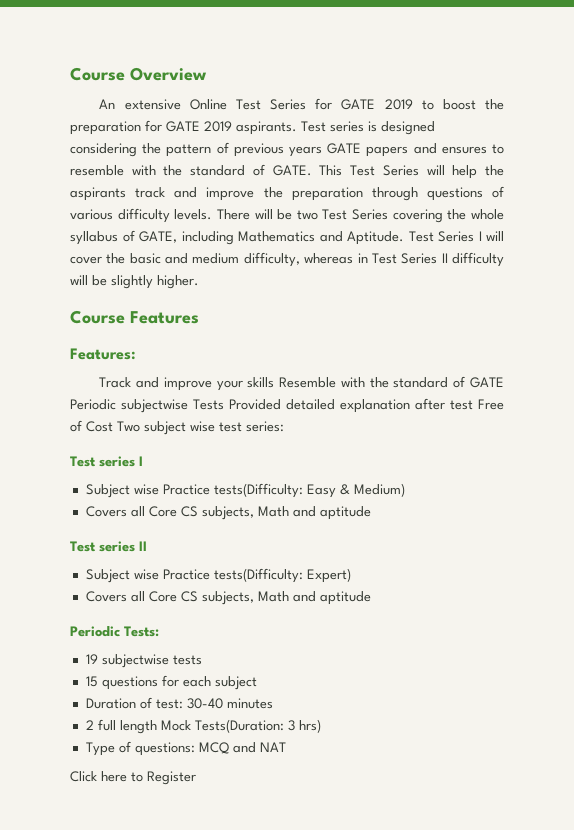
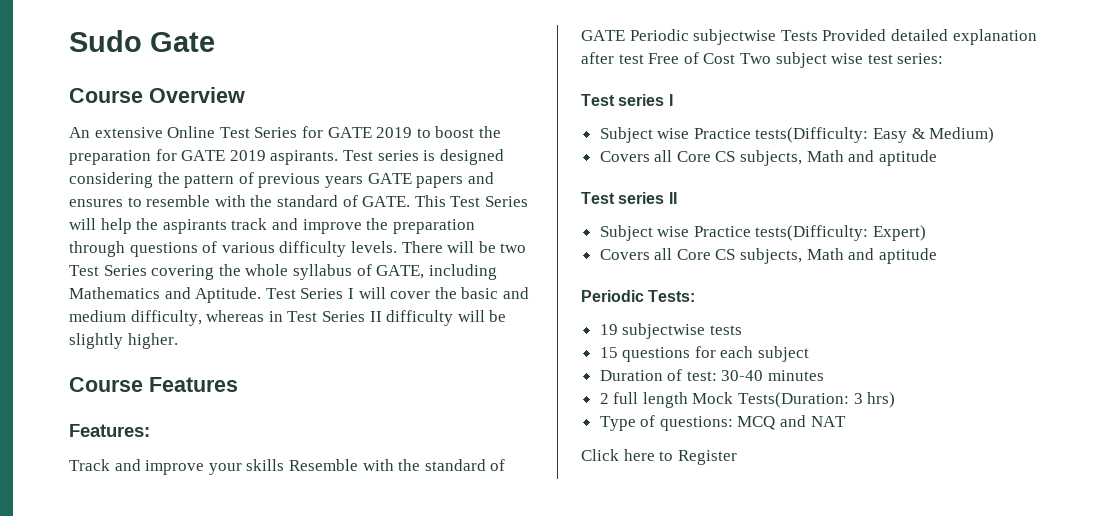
(70, 74) none -> [69,30,215,52] Sudo Gate //

